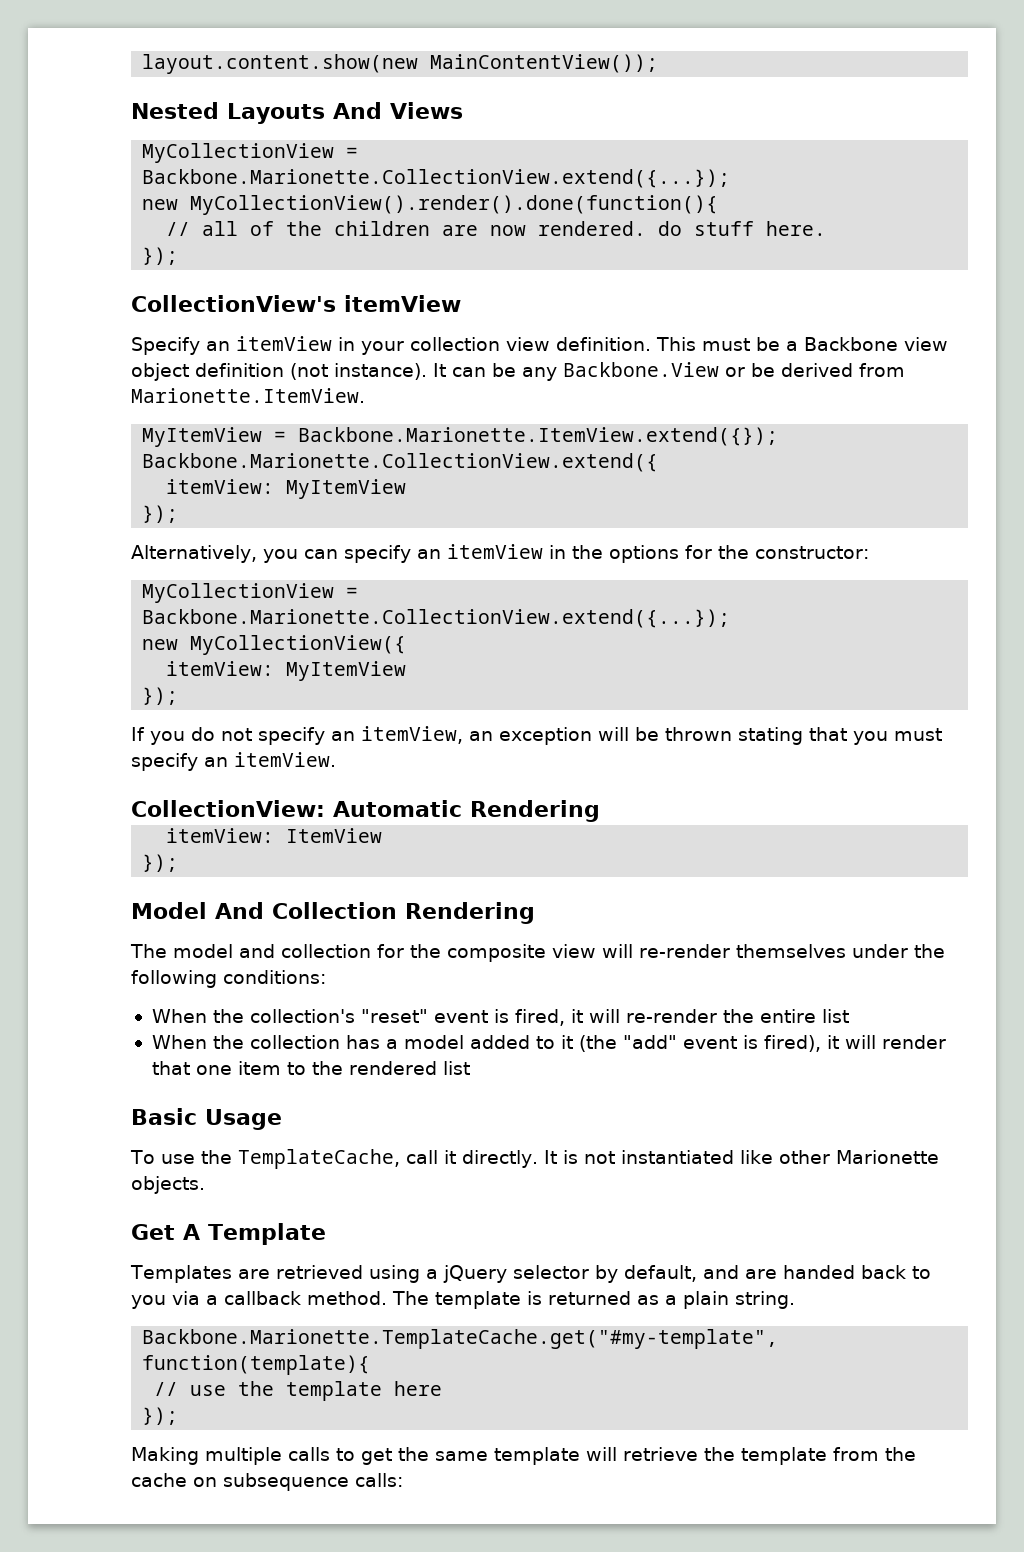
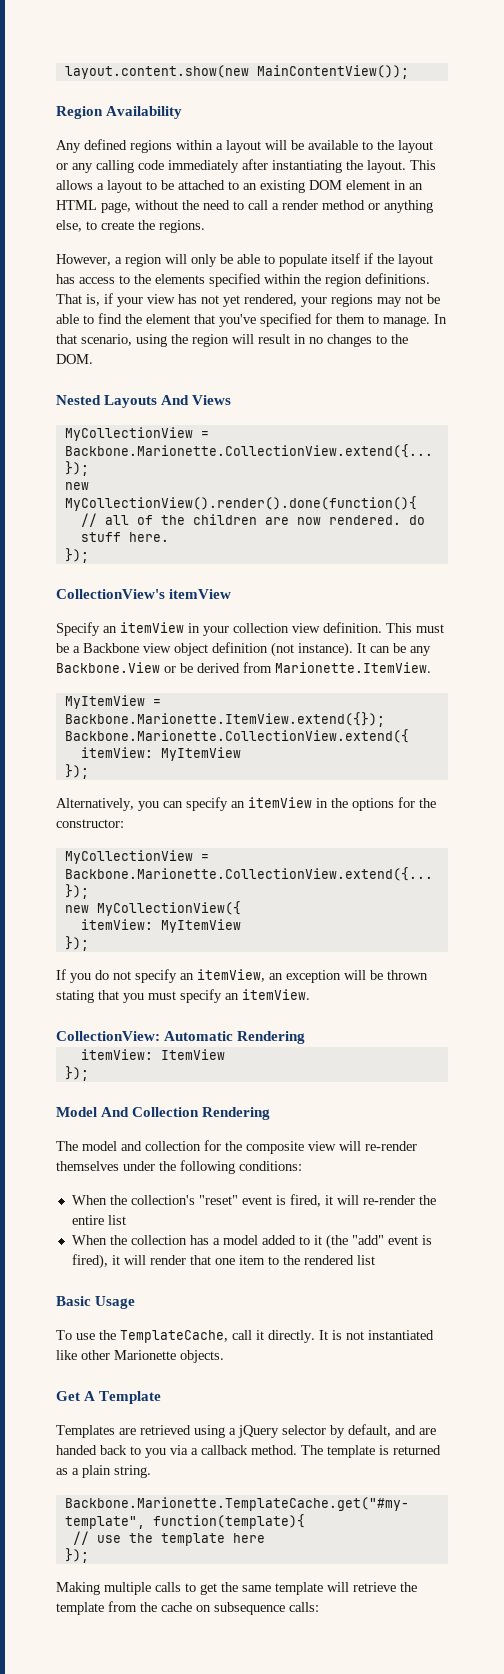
(659, 63) none -> [56,106,183,119] [56,139,433,153] [56,159,436,173] [56,180,423,193] [56,200,433,213] [56,220,205,233] [56,253,433,267] [56,273,430,287] [56,293,440,307] [56,313,447,327] [56,334,408,347] [56,354,93,364] // Region Availability // Any defined regions within a layout will be available to the layout or any calling code immediately after instantiating the layout. This allows a layout to be attached to an existing DOM element in an HTML page, without the need to call a render method or anything else, to create the regions. // However, a region will only be able to populate itself if the layout has access to the elements specified within the region definitions. That is, if your view has not yet rendered, your regions may not be able to find the element that you've specified for them to manage. In that scenario, using the region will result in no changes to the DOM.

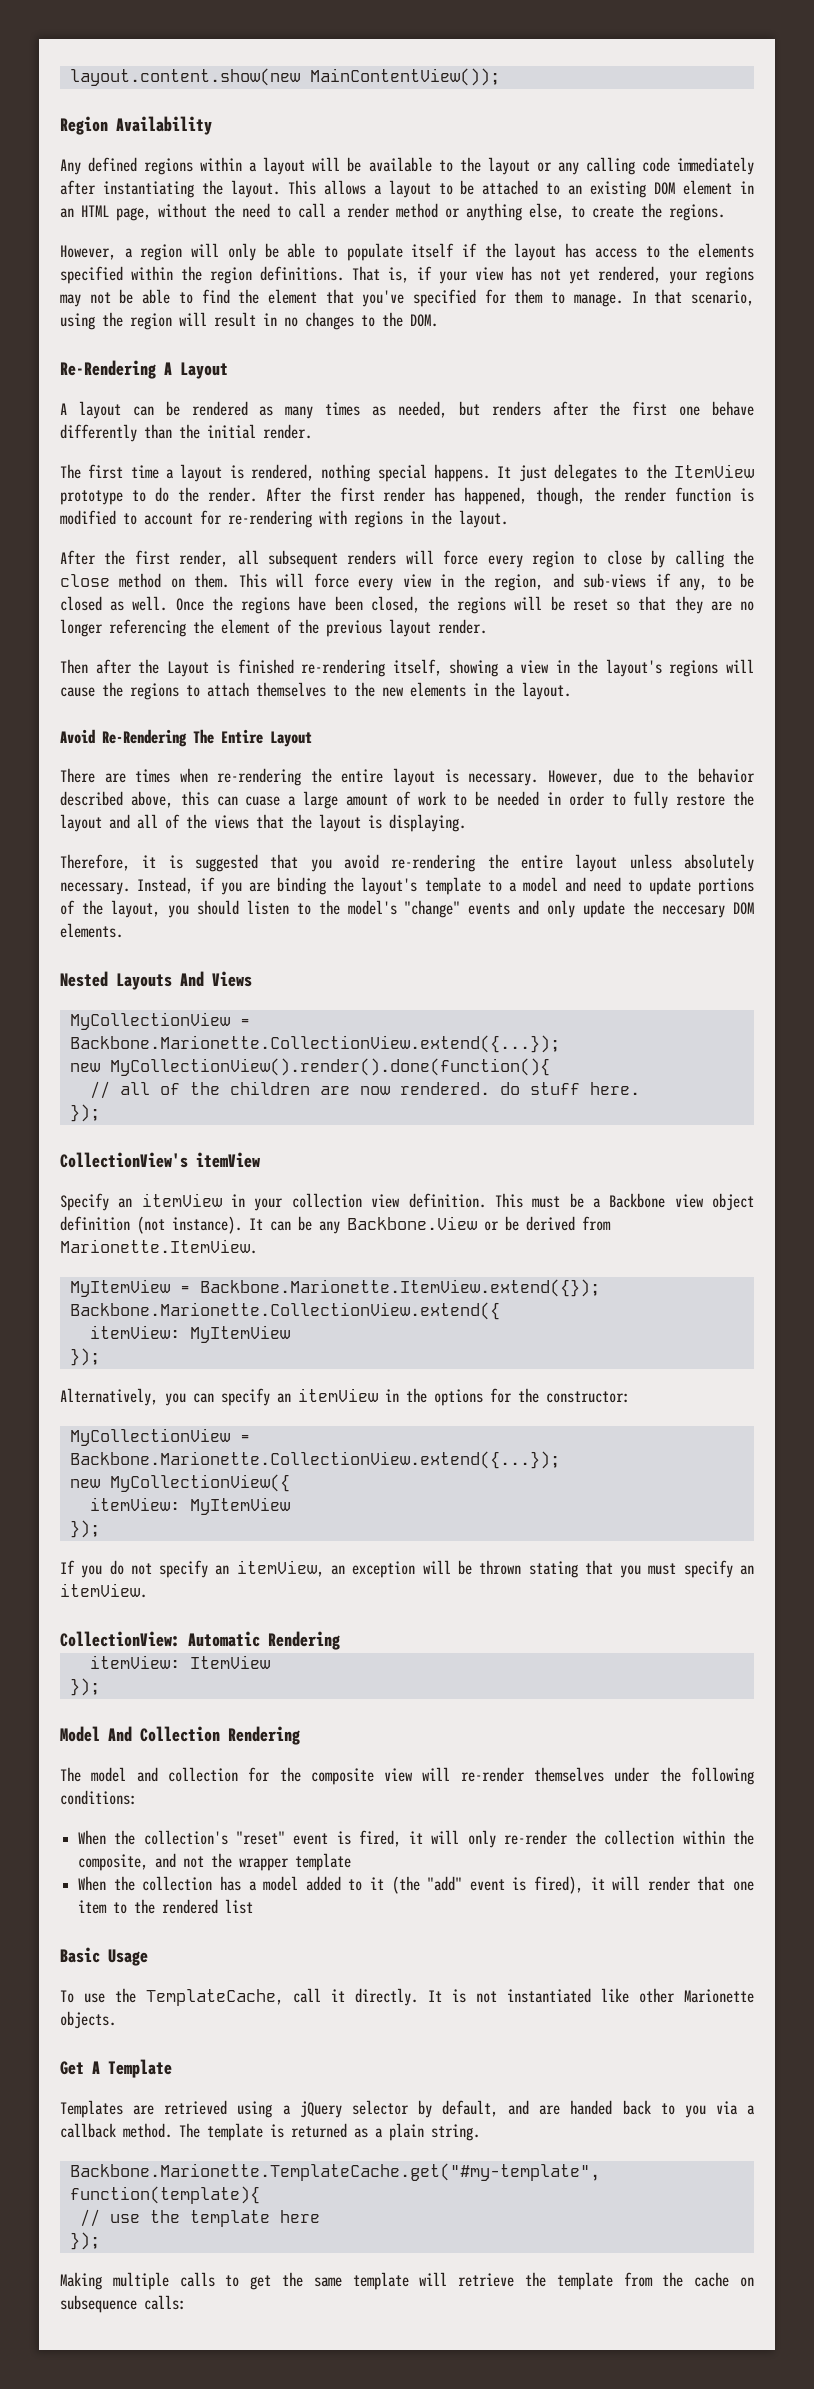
(93, 359) none -> [60,360,228,379] [60,401,754,419] [60,424,312,442] [60,464,754,482] [60,487,754,505] [60,510,508,528] [60,550,754,568] [60,573,755,591] [60,596,754,614] [60,619,487,637] [60,659,754,677] [60,682,571,700] [60,729,312,747] [60,768,755,786] [60,791,754,809] [60,814,466,832] [60,854,754,872] [60,877,754,895] [60,900,754,918] [60,923,123,938] // Re-Rendering A Layout // A layout can be rendered as many times as needed, but renders after the first one behave differently than the initial render. // The first time a layout is rendered, nothing special happens. It just delegates to the ItemView prototype to do the render. After the first render has happened, though, the render function is modified to account for re-rendering with regions in the layout. // After the first render, all subsequent renders will force every region to close by calling the close method on them. This will force every view in the region, and sub-views if any, to be closed as well. Once the regions have been closed, the regions will be reset so that they are no longer referencing the element of the previous layout render. // Then after the Layout is finished re-rendering itself, showing a view in the layout's regions will cause the regions to attach themselves to the new elements in the layout. // Avoid Re-Rendering The Entire Layout // There are times when re-rendering the entire layout is necessary. However, due to the behavior described above, this can cuase a large amount of work to be needed in order to fully restore the layout and all of the views that the layout is displaying. // Therefore, it is suggested that you avoid re-rendering the entire layout unless absolutely necessary. Instead, if you are binding the layout's template to a model and need to update portions of the layout, you should listen to the model's "change" events and only update the neccesary DOM elements.
(359, 1200) none -> [467,1830,496,1848] only
[71,1215,126,1225] entire list -> [604,1830,754,1845] [78,1853,352,1871] collection within the composite, and not the wrapper template

